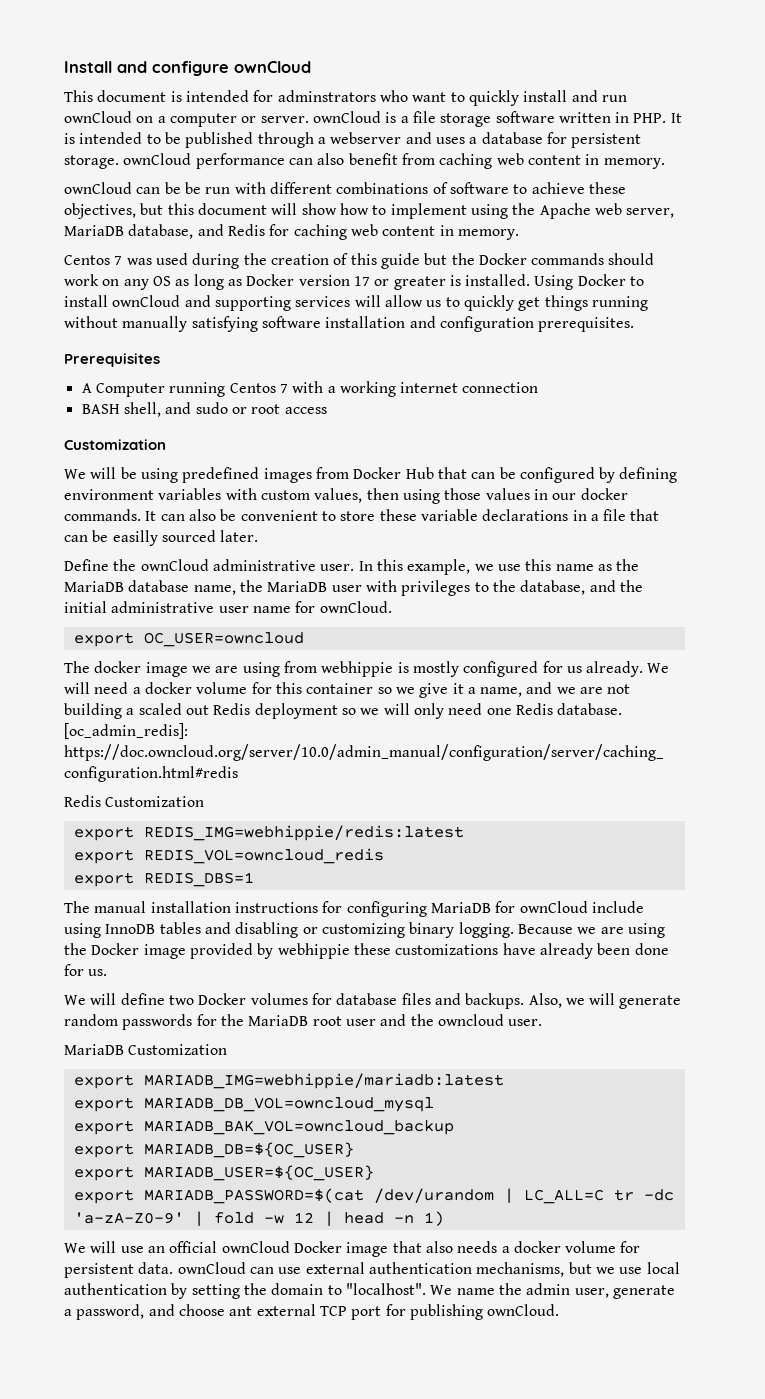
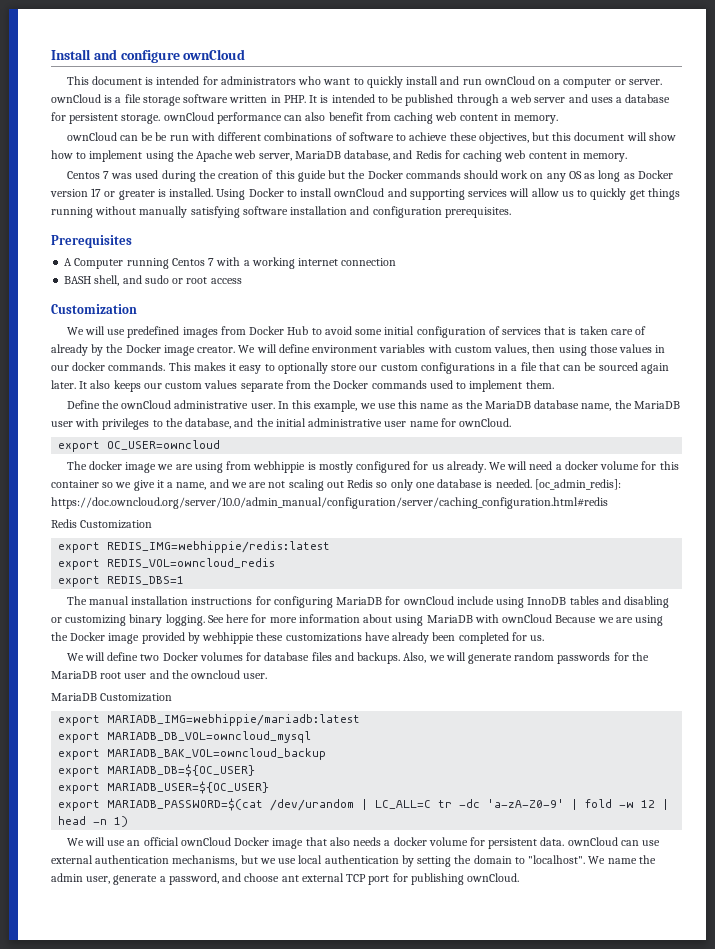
[277,90,376,102] adminstrators -> [220,76,296,85] administrators
[330,132,402,144] webserver -> [510,94,566,103] web server
[120,467,178,483] be using -> [107,329,126,335] use
[437,467,678,483] that can be configured by defining -> [311,326,647,338] [51,344,310,356] to avoid some initial configuration of services that is taken care of already by the Docker image creator. We will define
[145,509,569,521] It can also be convenient to store these variable declarations -> [168,362,495,374] This makes it easy to optionally store our custom configurations
[112,530,216,546] easilly sourced -> [598,362,669,374] sourced again
(259, 536) none -> [79,380,554,392] It also keeps our custom values separate from the Docker commands used to implement them.
[64,703,623,719] building a scaled out Redis deployment so we will only need one Redis database. -> [288,479,532,491] scaling out Redis so only one database is needed.
(514, 930) none -> [207,614,553,626] See here for more information about using MariaDB with ownCloud
[634,943,669,955] done -> [458,632,509,644] completed

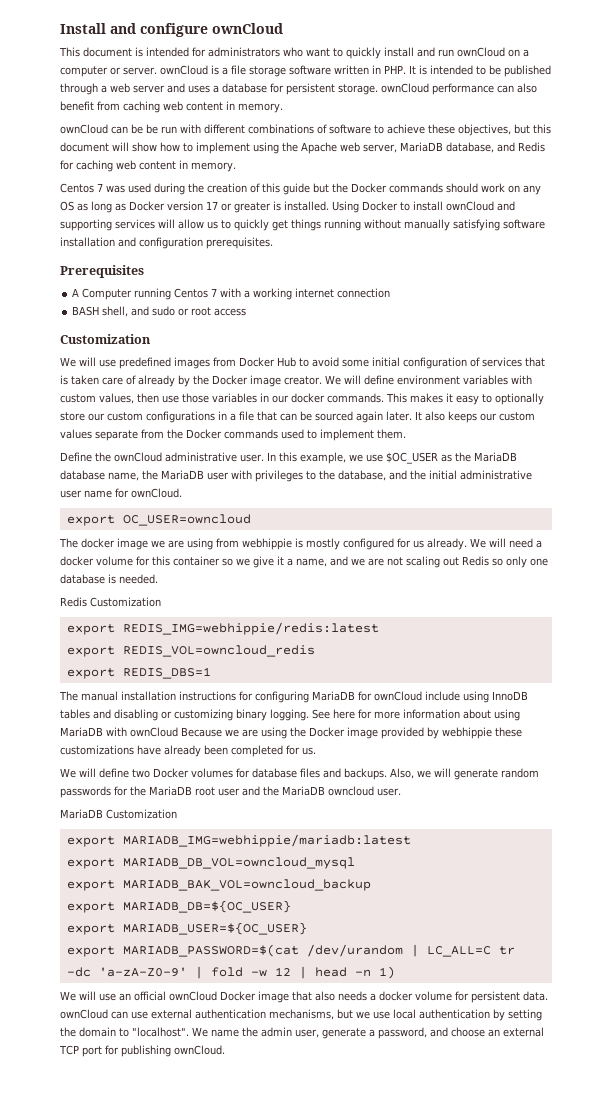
[558,344,653,356] using those values -> [162,393,257,403] use those variables
[398,400,450,409] this name -> [386,452,438,464] $OC_USER
[534,479,621,490] [51,497,608,509] [oc_admin_redis]: https://doc.owncloud.org/server/10.0/admin_manual/configuration/server/caching_configuration.html#redis -> (158, 579) none
(189, 674) none -> [282,786,325,796] MariaDB
[281,875,299,882] ant -> [488,1029,500,1037] an

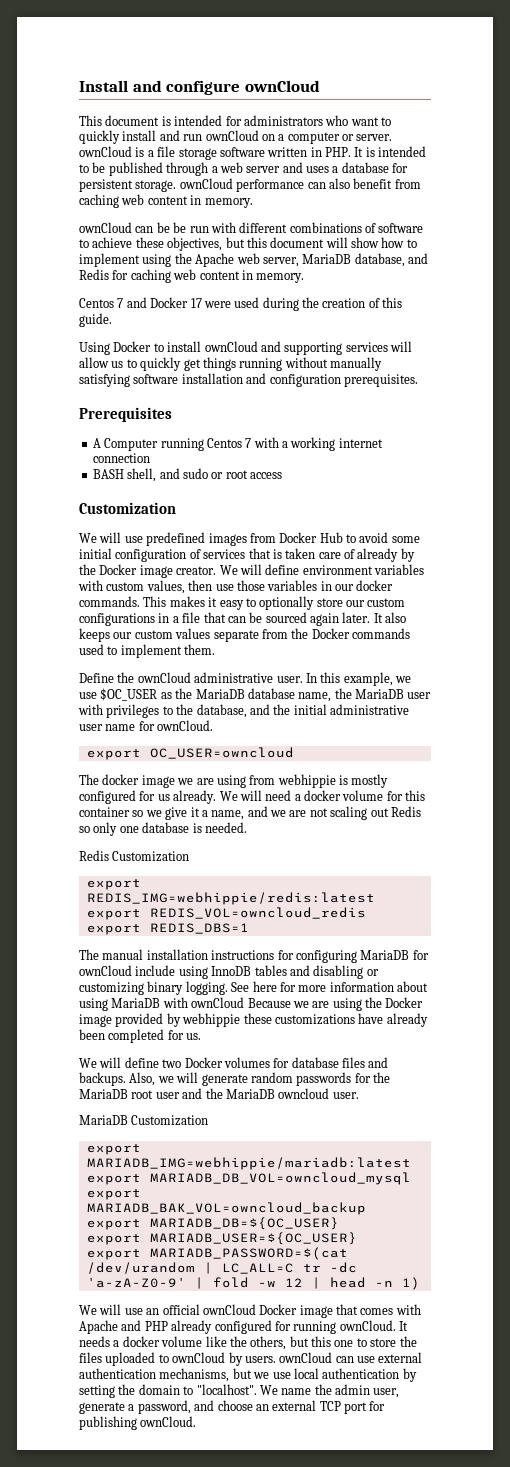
[106,185,125,193] was -> [126,297,231,308] and Docker 17 were
[283,183,541,195] [60,201,329,213] guide but the Docker commands should work on any OS as long as Docker version 17 or greater is installed. -> [79,313,112,327] guide. //
[315,991,548,1003] also needs a docker volume for persistent data. -> [360,1304,421,1315] [79,1320,408,1334] [79,1336,417,1350] [79,1352,276,1366] comes with Apache and PHP already configured for running ownCloud. It needs a docker volume like the others, but this one to store the files uploaded to ownCloud by users.

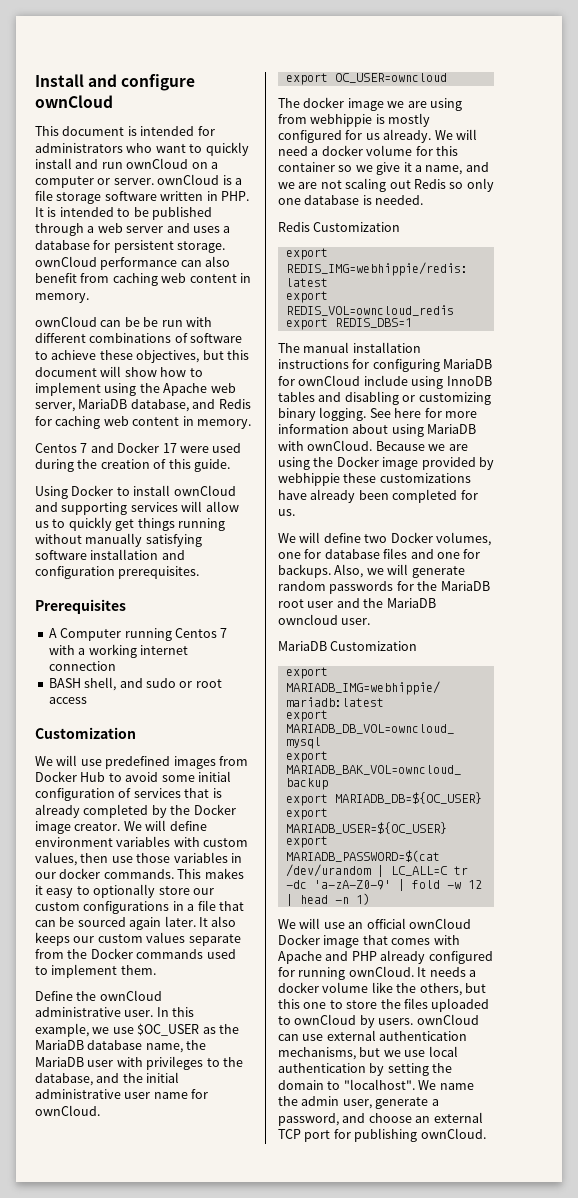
[285,548,399,562] taken care of already -> [35,804,149,818] already completed
[191,997,245,1008] ownCloud -> [307,440,373,451] ownCloud.
[223,1057,270,1068] volumes -> [435,532,491,546] [278,552,301,559] volumes, one
(389, 1062) none -> [436,549,481,559] one for

